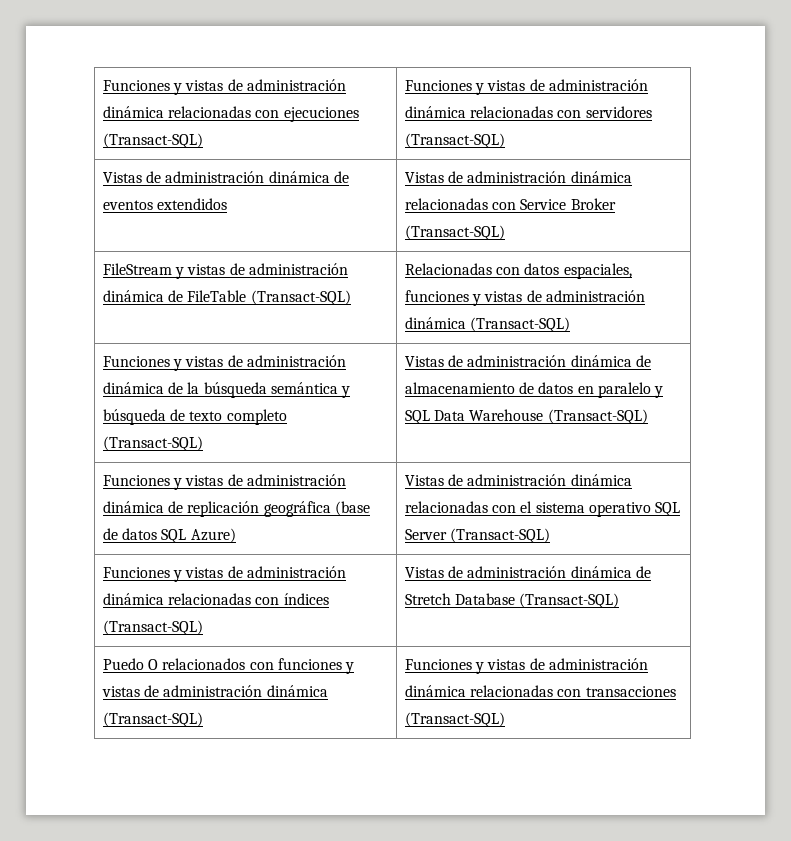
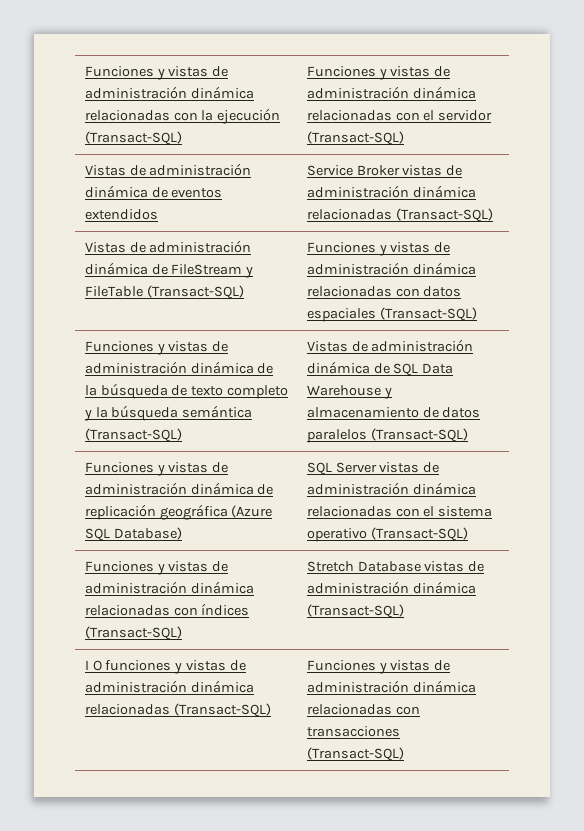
[102,79,346,95] [102,106,359,122] [102,133,203,148] [404,79,648,95] [404,106,652,118] Funciones y vistas de administración dinámica relacionadas con ejecuciones (Transact-SQL) | Funciones y vistas de administración dinámica relacionadas con servidores -> [84,66,229,80] [84,86,254,99] [84,108,281,124] [84,131,182,145] [306,66,451,80] [306,86,476,99] [306,110,493,121] Funciones y vistas de administración dinámica relacionadas con la ejecución (Transact-SQL) | Funciones y vistas de administración dinámica relacionadas con el servidor
[404,171,632,183] [404,198,616,210] [404,225,505,240] [102,263,348,279] [102,290,351,305] [404,263,632,279] [404,290,645,306] [404,317,466,329] Vistas de administración dinámica relacionadas con Service Broker (Transact-SQL) // FileStream y vistas de administración dinámica de FileTable (Transact-SQL) | Relacionadas con datos espaciales, funciones y vistas de administración dinámica -> [306,165,463,176] [306,185,476,198] [306,208,493,222] [84,240,252,253] [84,262,254,278] [84,285,244,299] [306,242,451,256] [306,262,476,275] [306,286,462,297] [306,308,376,322] Service Broker vistas de administración dinámica relacionadas (Transact-SQL) // Vistas de administración dinámica de FileStream y FileTable (Transact-SQL) | Funciones y vistas de administración dinámica relacionadas con datos espaciales
[270,382,351,398] [102,409,287,425] [102,436,203,451] [404,355,651,367] [404,382,664,398] [404,409,544,424] semántica y búsqueda de texto completo (Transact-SQL) | Vistas de administración dinámica de almacenamiento de datos en paralelo y SQL Data Warehouse -> [171,385,289,399] [83,405,253,421] [84,428,182,442] [306,339,474,352] [306,361,454,376] [306,385,392,399] [306,407,481,418] [306,429,367,443] de texto completo y la búsqueda semántica (Transact-SQL) | Vistas de administración dinámica de SQL Data Warehouse y almacenamiento de datos paralelos
[334,501,370,516] [102,528,236,543] [404,475,444,486] (base de datos SQL Azure) | Vistas -> [231,505,273,518] [84,527,182,541] [306,462,420,475] (Azure SQL Database) | SQL Server vistas
[655,502,681,516] [404,529,447,540] SQL Server -> (367, 535) none
[404,566,651,578] [404,593,620,608] [102,658,355,674] [101,685,328,697] Vistas de administración dinámica de Stretch Database (Transact-SQL) // Puedo O relacionados con funciones y vistas de administración dinámica -> [306,561,485,572] [306,581,476,594] [306,604,404,618] [84,660,247,674] [84,680,254,693] [84,704,170,715] Stretch Database vistas de administración dinámica (Transact-SQL) // I O funciones y vistas de administración dinámica relacionadas

